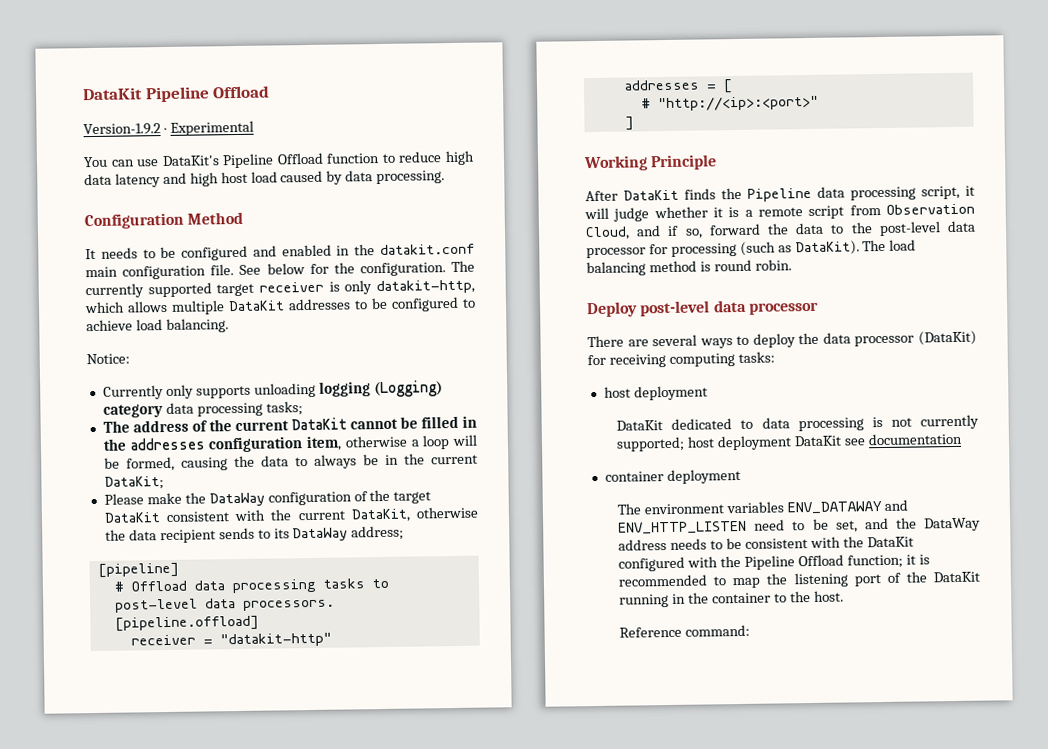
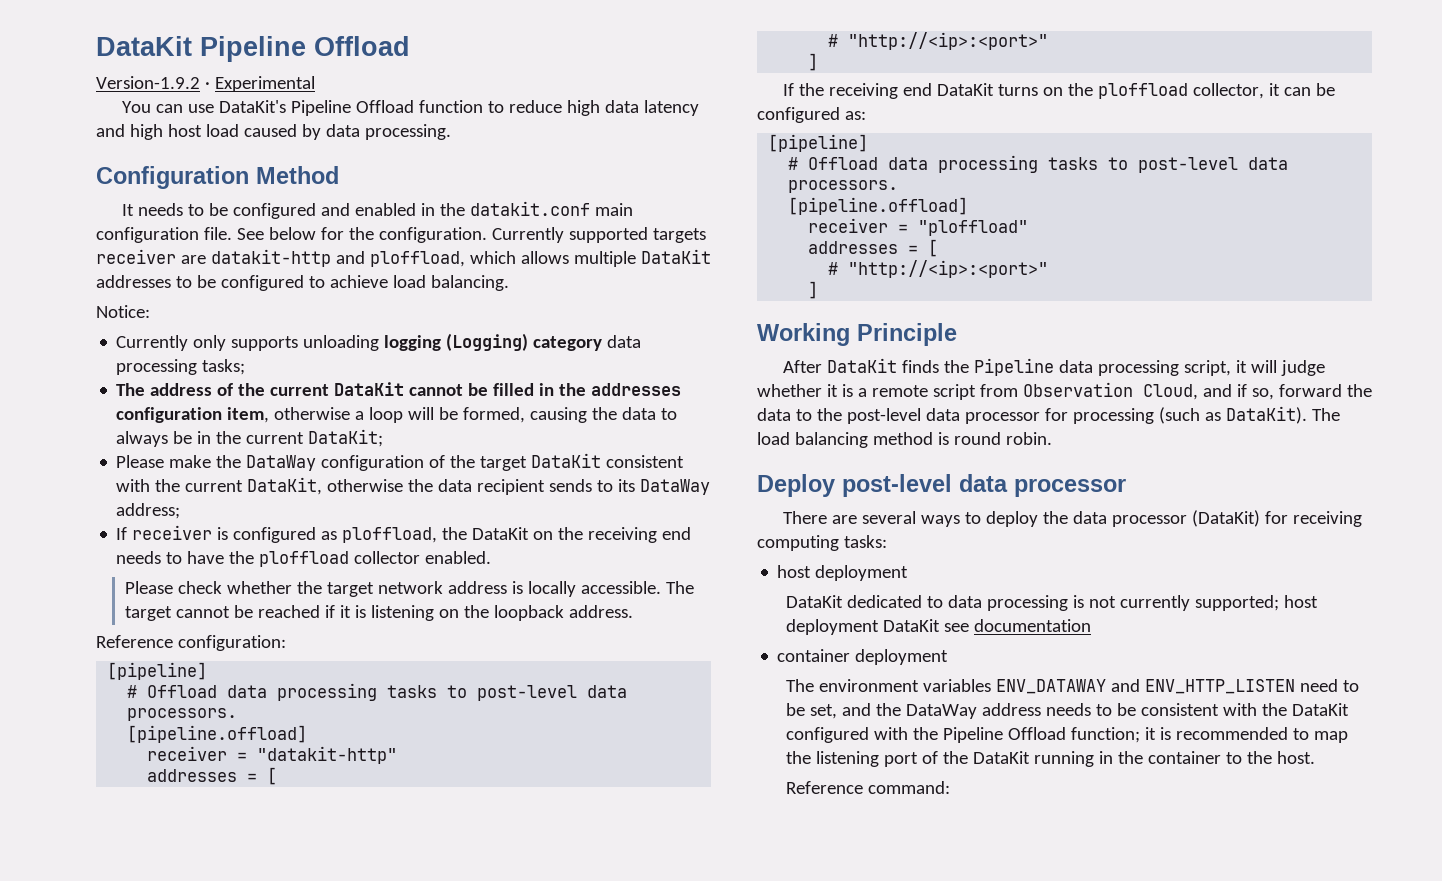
[451,260,475,273] [85,279,475,299] The currently supported target receiver is only datakit-http, -> [491,227,706,243] [96,249,465,267] Currently supported targets receiver are datakit-http and ploffload,
(405, 533) none -> [116,525,692,543] [116,551,492,567] [124,581,694,597] [124,605,633,621] [96,635,286,651] // If receiver is configured as ploffload, the DataKit on the receiving end needs to have the ploffload collector enabled. // Please check whether the target network address is locally accessible. The target cannot be reached if it is listening on the loopback address. // Reference configuration:
(634, 123) none -> [782,83,1335,99] [757,107,866,123] [768,134,869,152] [788,155,1289,173] [788,180,899,193] [788,197,969,215] [808,218,1029,236] [808,239,939,257] [828,260,1049,278] [808,281,819,299] // If the receiving end DataKit turns on the ploffload collector, it can be configured as: // [pipeline] // # Offload data processing tasks to post-level data processors. // [pipeline.offload] // receiver = "ploffload" // addresses = [ // # "http://<ip>:<port>" // ]

